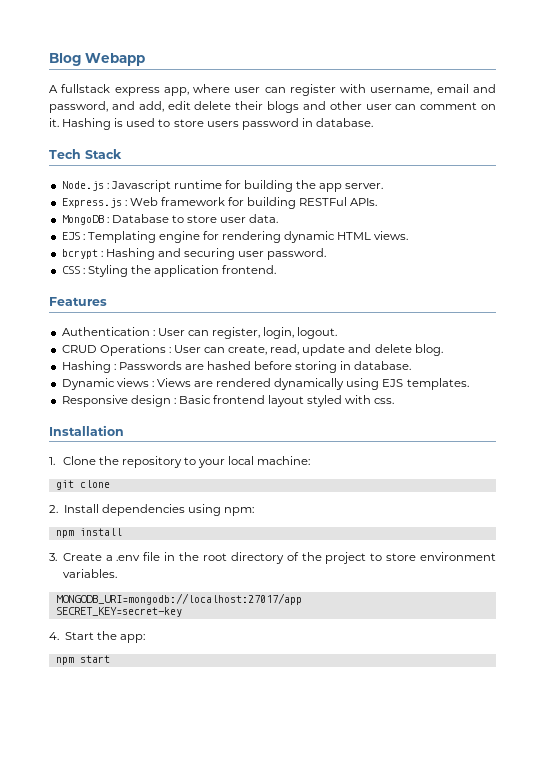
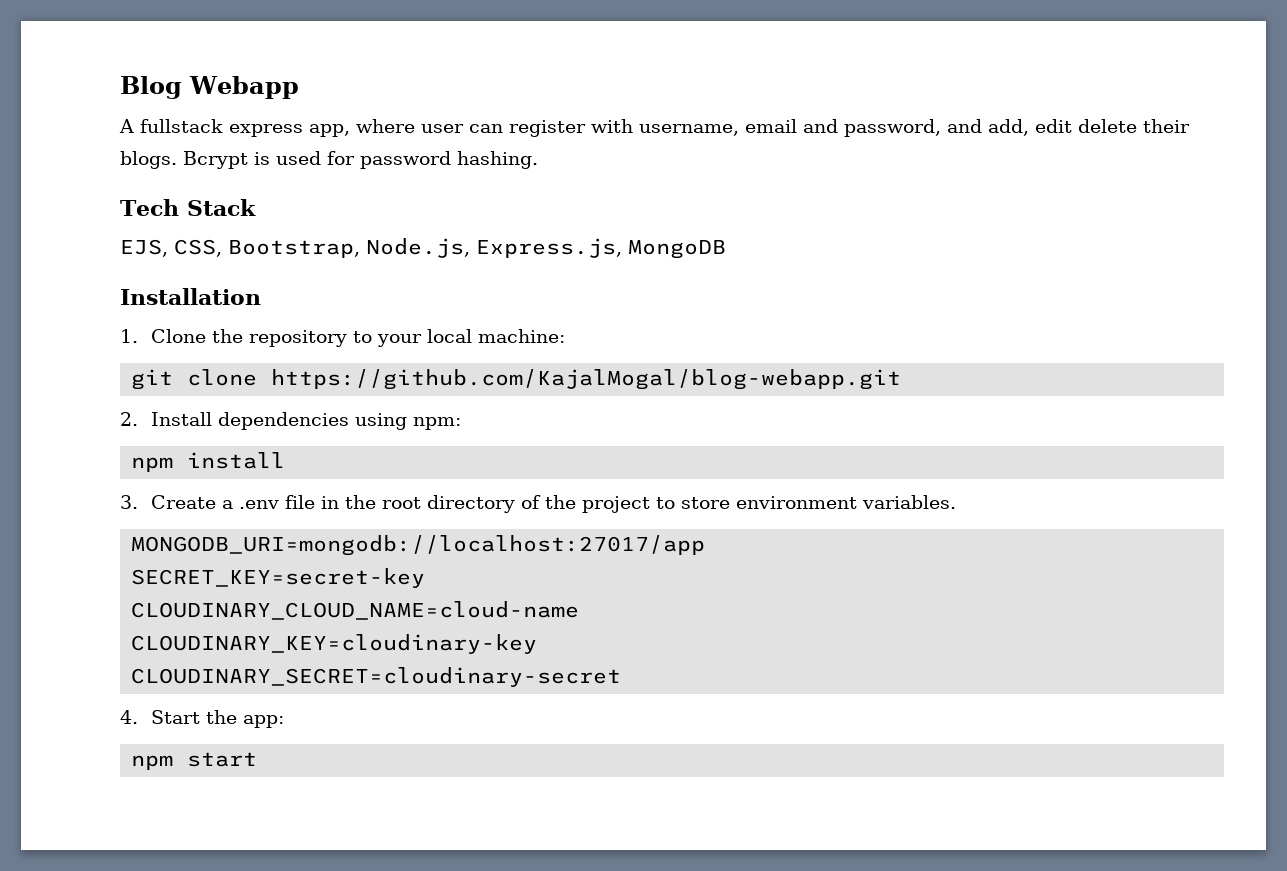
[267,101,496,113] [49,118,373,130] [49,149,122,159] [61,180,384,192] [61,197,378,209] [61,214,279,225] [61,231,409,243] [61,248,327,260] [61,265,277,277] [49,297,107,306] [61,327,338,339] [61,344,443,356] [61,361,412,373] [61,378,469,390] [61,395,395,407] blogs and other user can comment on it. Hashing is used to store users password in database. // Tech Stack // Node.js : Javascript runtime for building the app server. // Express.js : Web framework for building RESTFul APIs. // MongoDB : Database to store user data. // EJS : Templating engine for rendering dynamic HTML views. // bcrypt : Hashing and securing user password. // CSS : Styling the application frontend. // Features // Authentication : User can register, login, logout. // CRUD Operations : User can create, read, update and delete blog. // Hashing : Passwords are hashed before storing in database. // Dynamic views : Views are rendered dynamically using EJS templates. // Responsive design : Basic frontend layout styled with css. -> [120,151,538,169] [120,199,256,216] [120,238,726,259] blogs. Bcrypt is used for password hashing. // Tech Stack // EJS, CSS, Bootstrap, Node.js, Express.js, MongoDB
(110, 484) none -> [271,369,902,390] https://github.com/KajalMogal/blog-webapp.git
(182, 612) none -> [131,601,580,620] [131,634,538,654] [131,667,622,687] // CLOUDINARY_CLOUD_NAME=cloud-name // CLOUDINARY_KEY=cloudinary-key // CLOUDINARY_SECRET=cloudinary-secret

